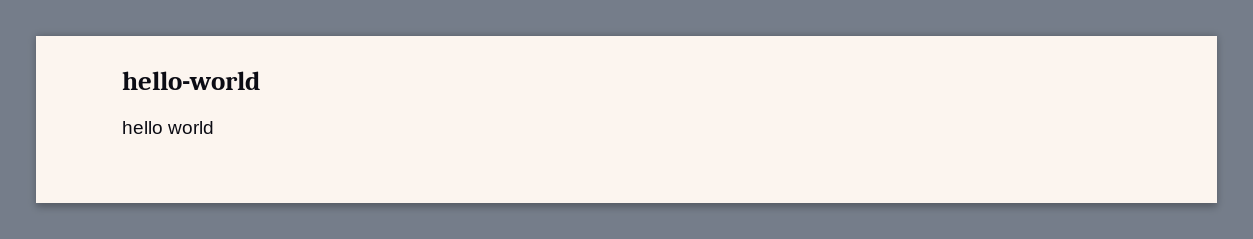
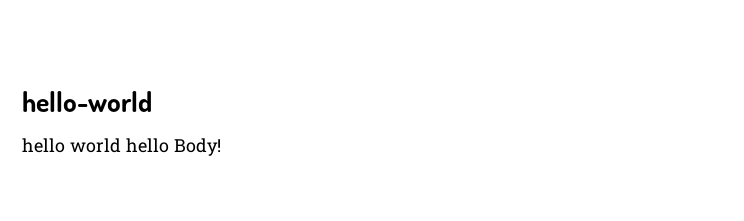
(215, 127) none -> [125,138,221,156] hello Body!

